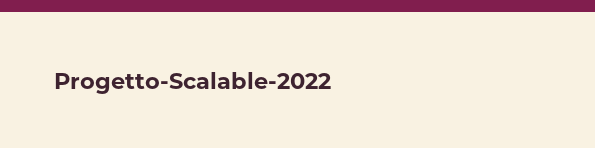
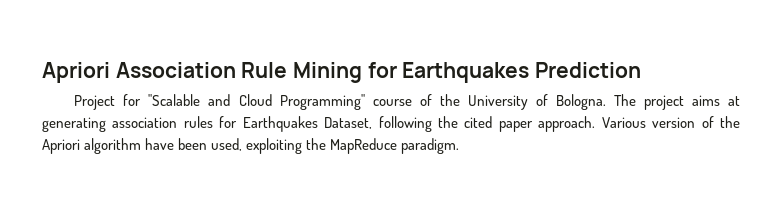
[54,72,331,94] Progetto-Scalable-2022 -> [42,62,642,83] [74,94,741,110] [42,116,741,132] [42,138,460,154] Apriori Association Rule Mining for Earthquakes Prediction // Project for "Scalable and Cloud Programming" course of the University of Bologna. The project aims at generating association rules for Earthquakes Dataset, following the cited paper approach. Various version of the Apriori algorithm have been used, exploiting the MapReduce paradigm.

